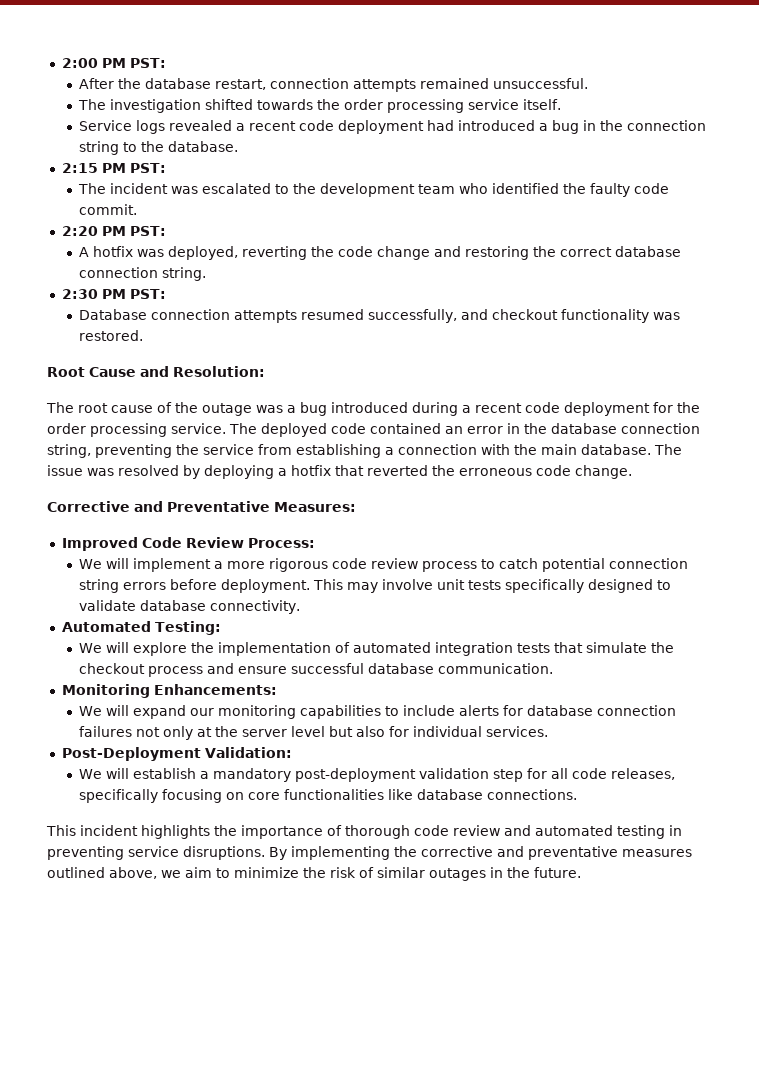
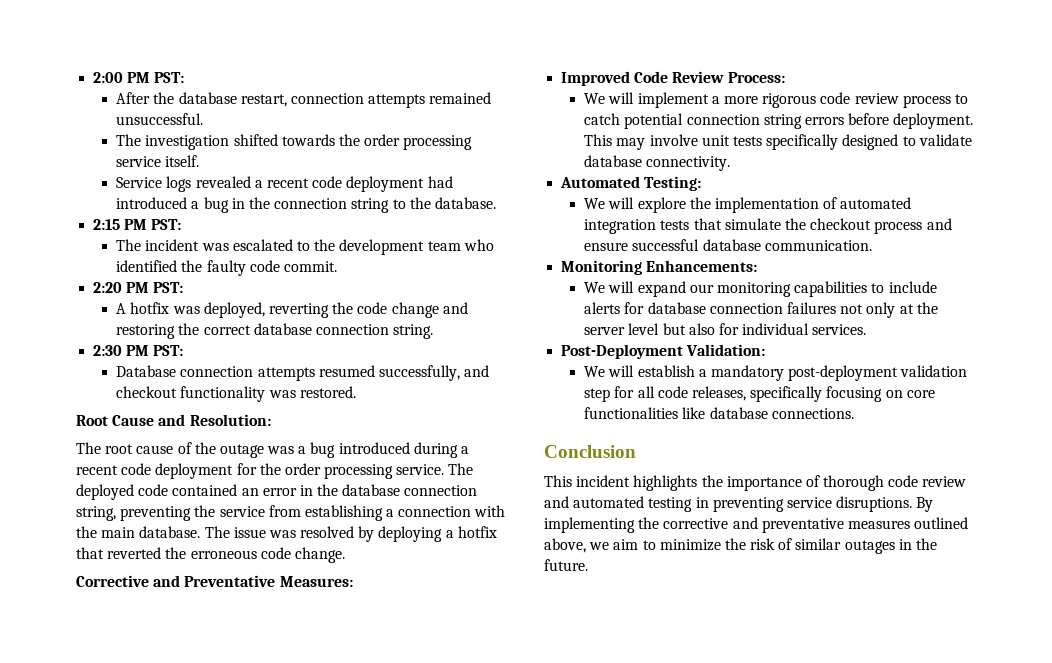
(577, 794) none -> [544,445,636,458] // Conclusion

